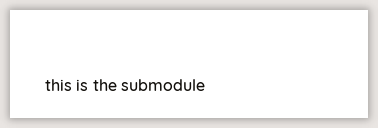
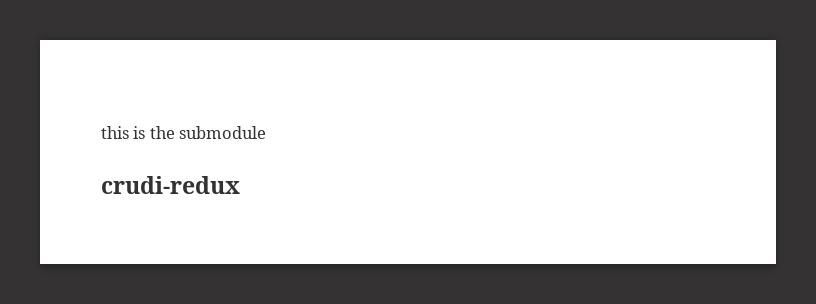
(205, 85) none -> [101,176,240,194] // crudi-redux

